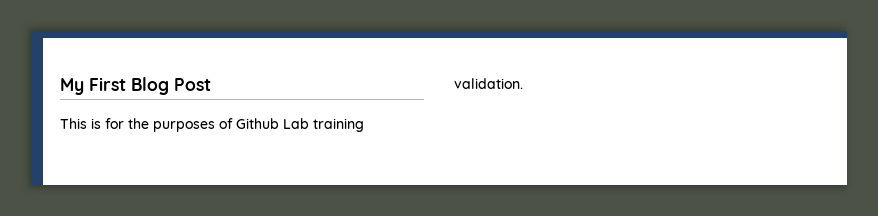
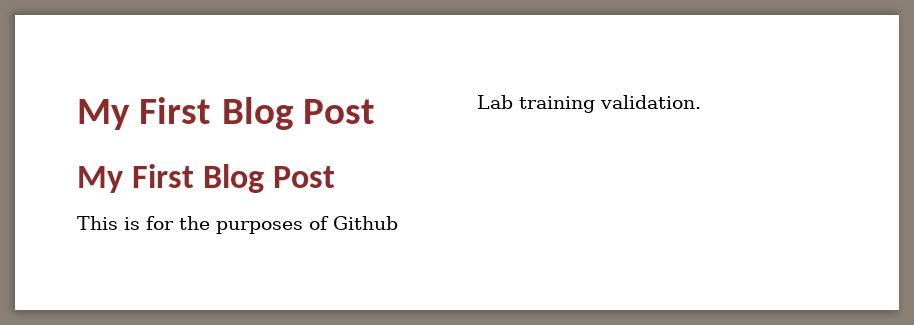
[60,77,211,95] My First Blog Post -> [77,97,376,130] [77,164,336,193] My First Blog Post // My First Blog Post

